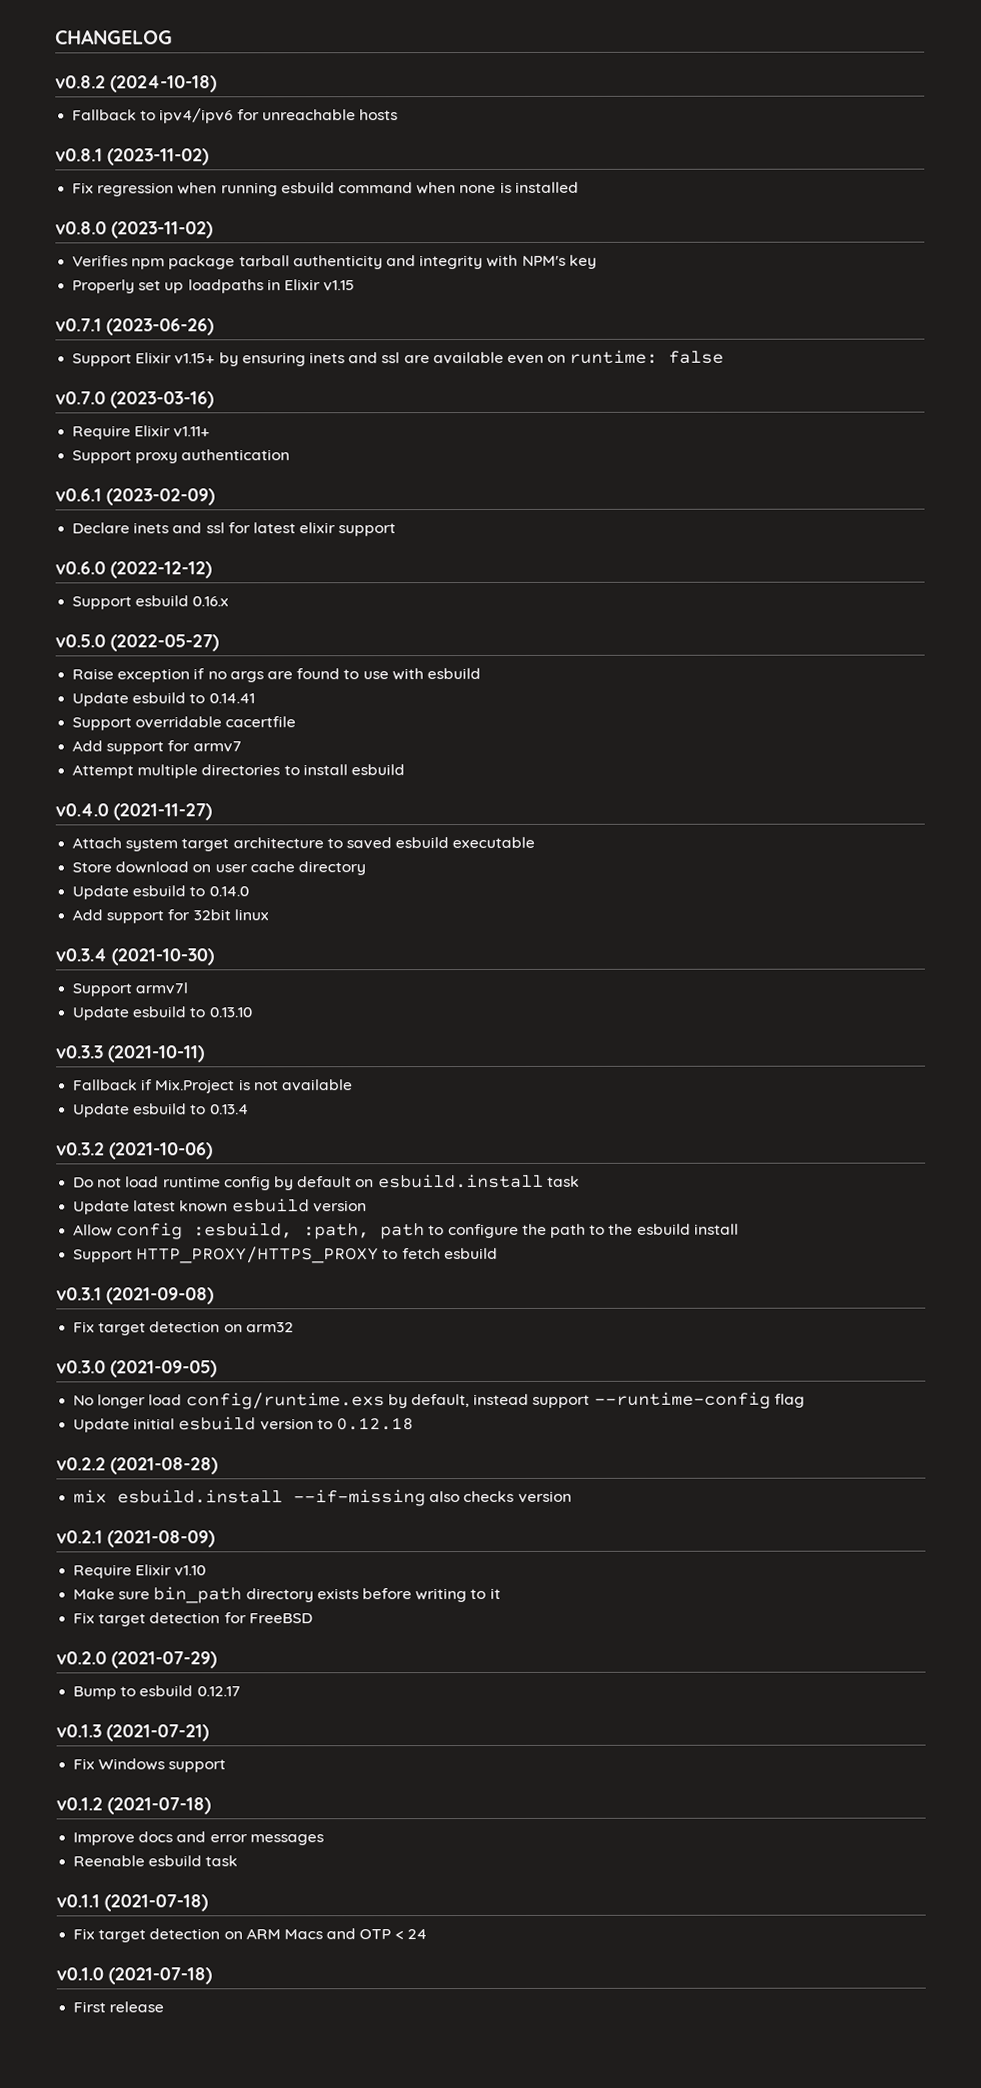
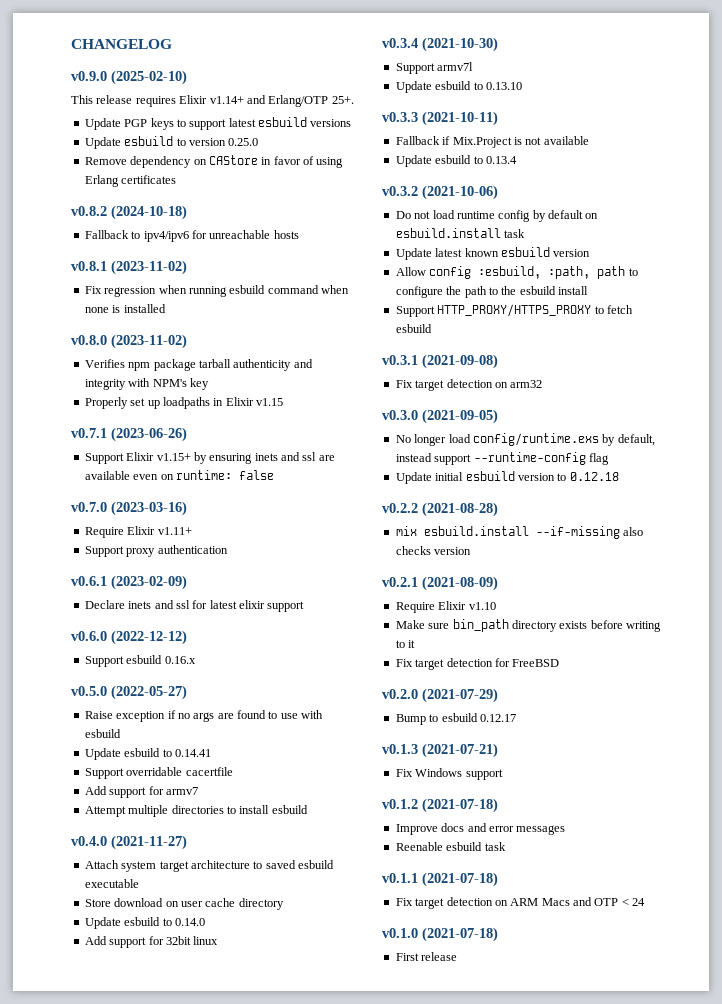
(173, 37) none -> [71,70,187,85] [71,95,354,107] [84,117,352,130] [84,136,259,149] [84,155,344,168] [84,175,177,187] // v0.9.0 (2025-02-10) // This release requires Elixir v1.14+ and Erlang/OTP 25+. // Update PGP keys to support latest esbuild versions // Update esbuild to version 0.25.0 // Remove dependency on CAStore in favor of using Erlang certificates

